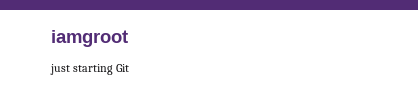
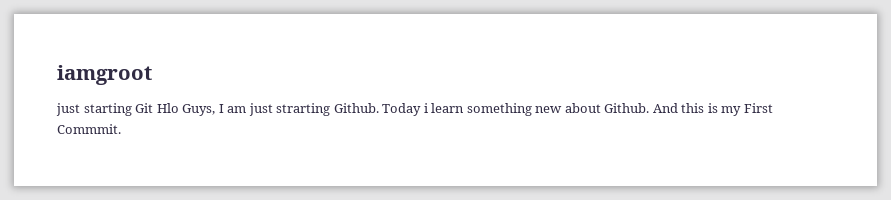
(130, 68) none -> [156,103,773,116] [57,124,121,134] Hlo Guys, I am just strarting Github. Today i learn something new about Github. And this is my First Commmit.

